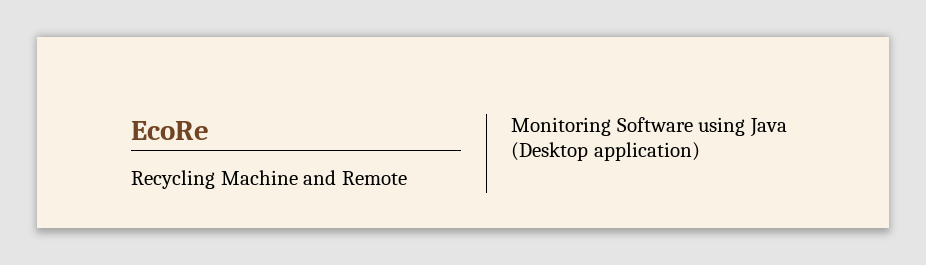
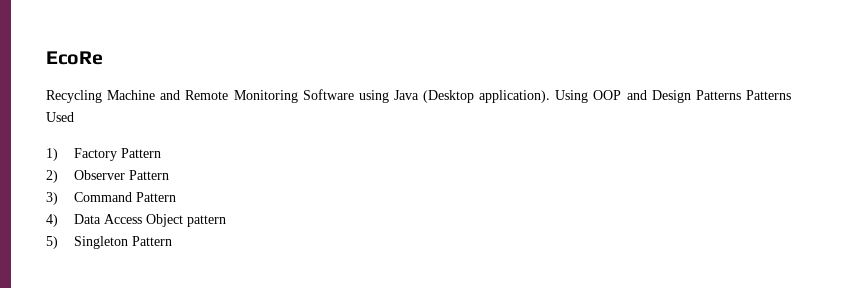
[593,142,700,161] application) -> [479,90,791,103] [46,112,74,122] [46,148,161,161] [46,170,169,183] [46,192,176,205] [46,214,226,227] [46,236,172,249] application). Using OOP and Design Patterns Patterns Used // 1) Factory Pattern // 2) Observer Pattern // 3) Command Pattern // 4) Data Access Object pattern // 5) Singleton Pattern

